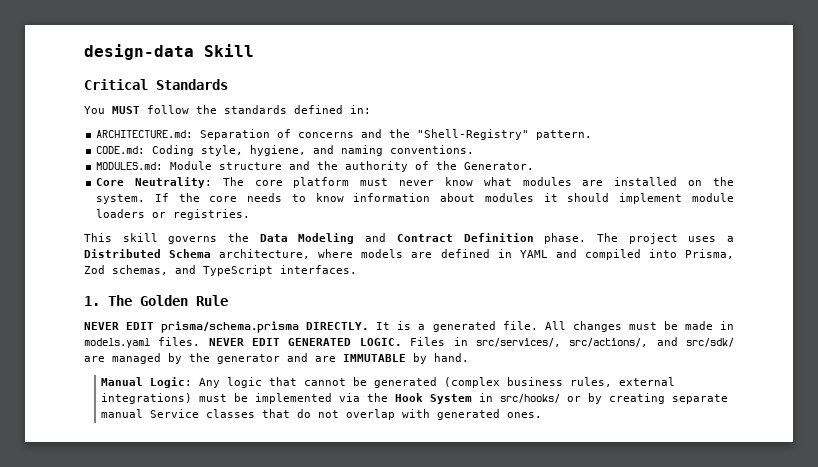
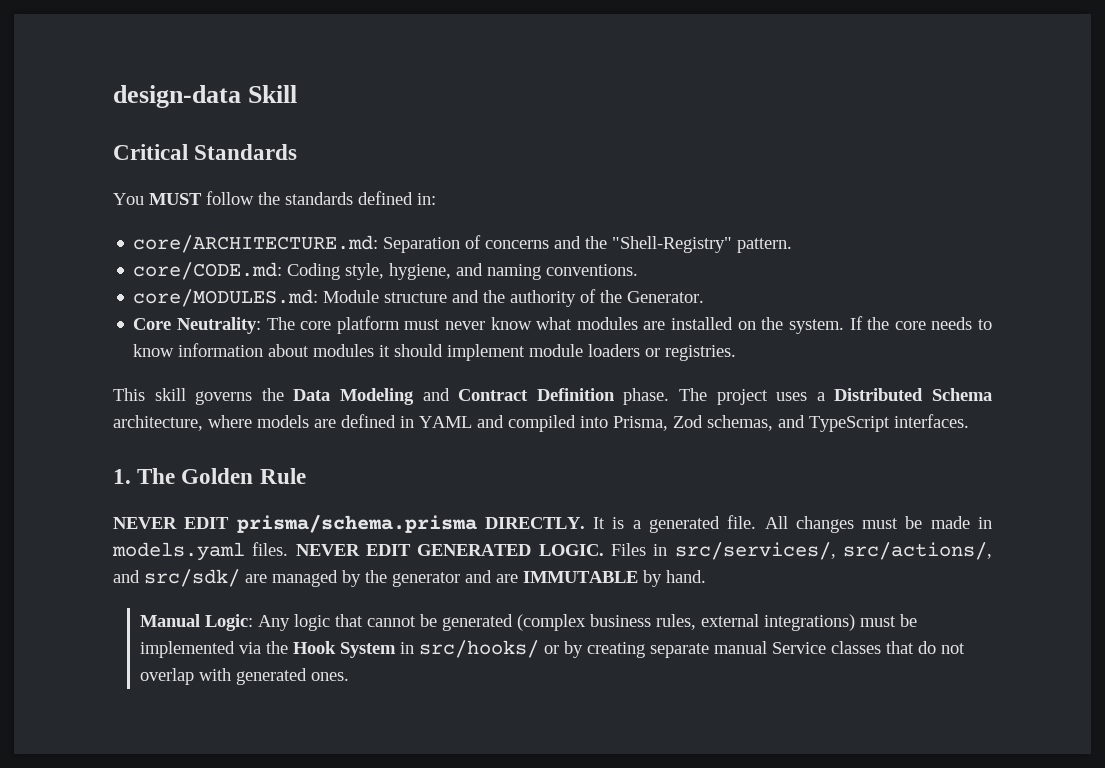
[96,130,194,138] ARCHITECTURE.md: -> [133,235,379,253] core/ARCHITECTURE.md:
[96,146,146,154] CODE.md: -> [133,262,283,280] core/CODE.md:
[96,162,164,170] MODULES.md: -> [133,289,319,307] core/MODULES.md:

